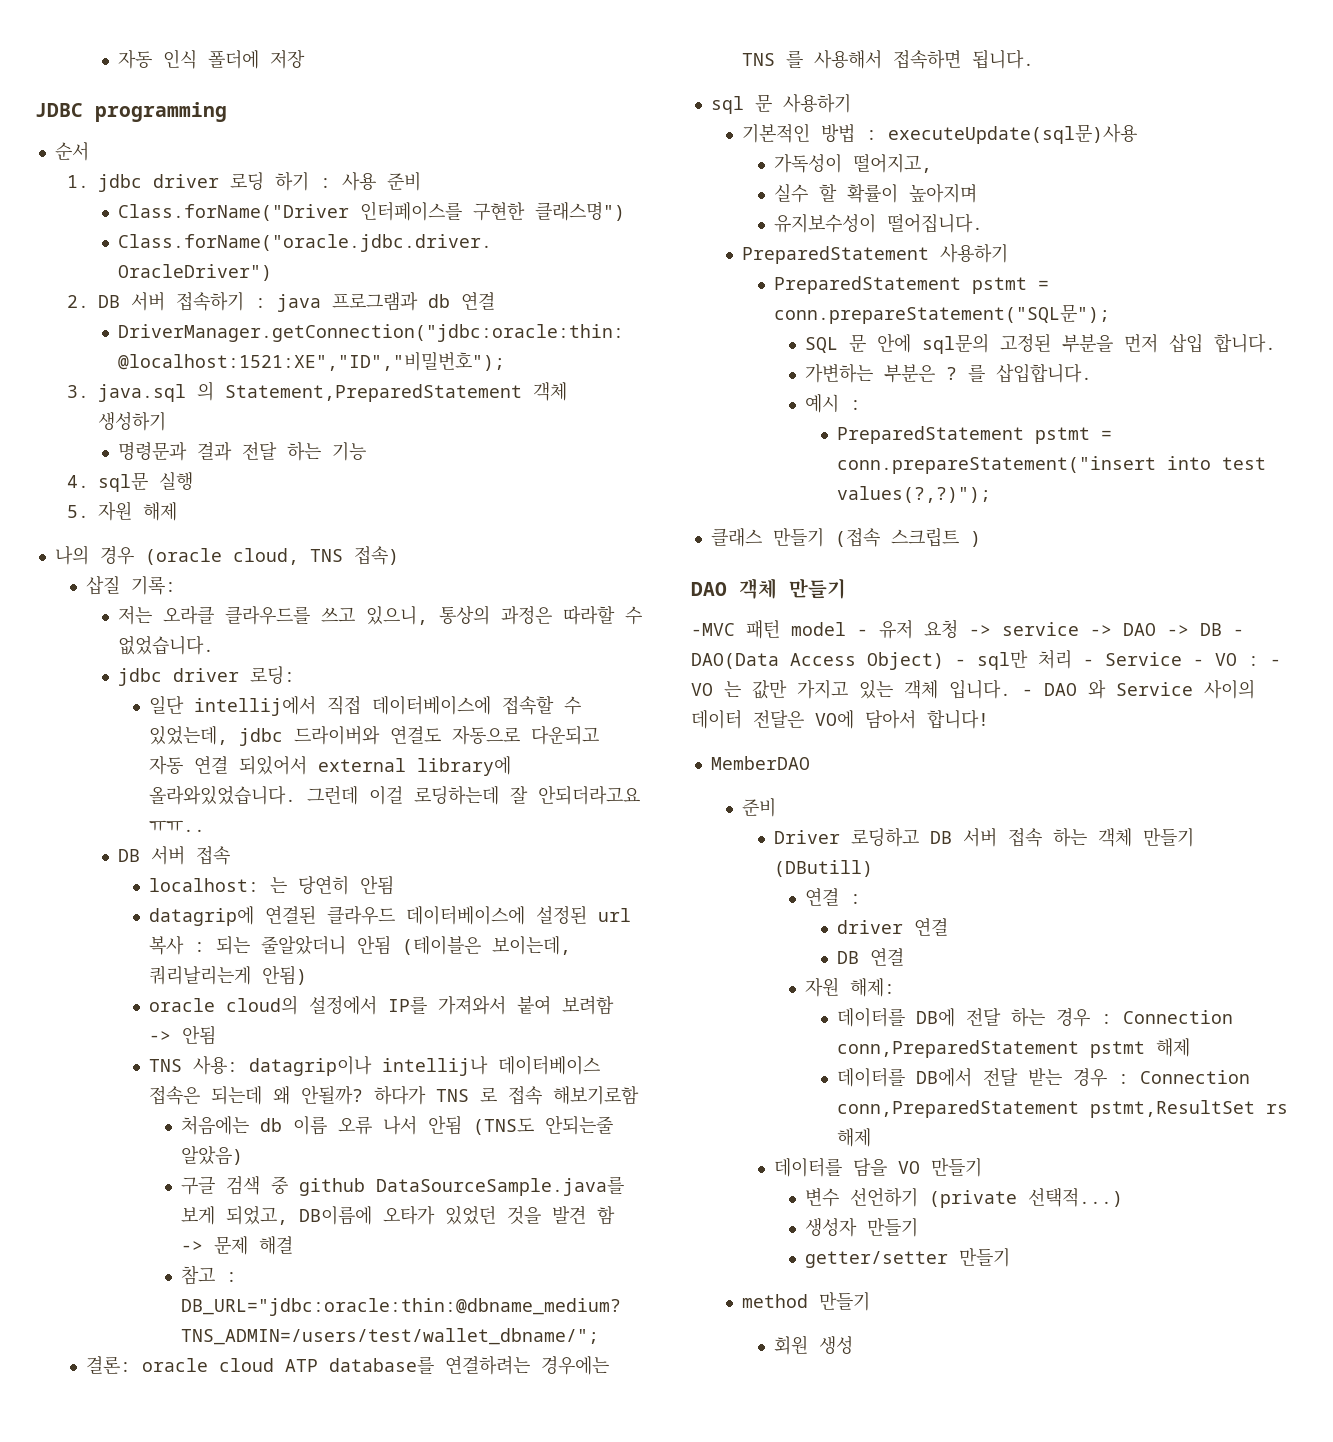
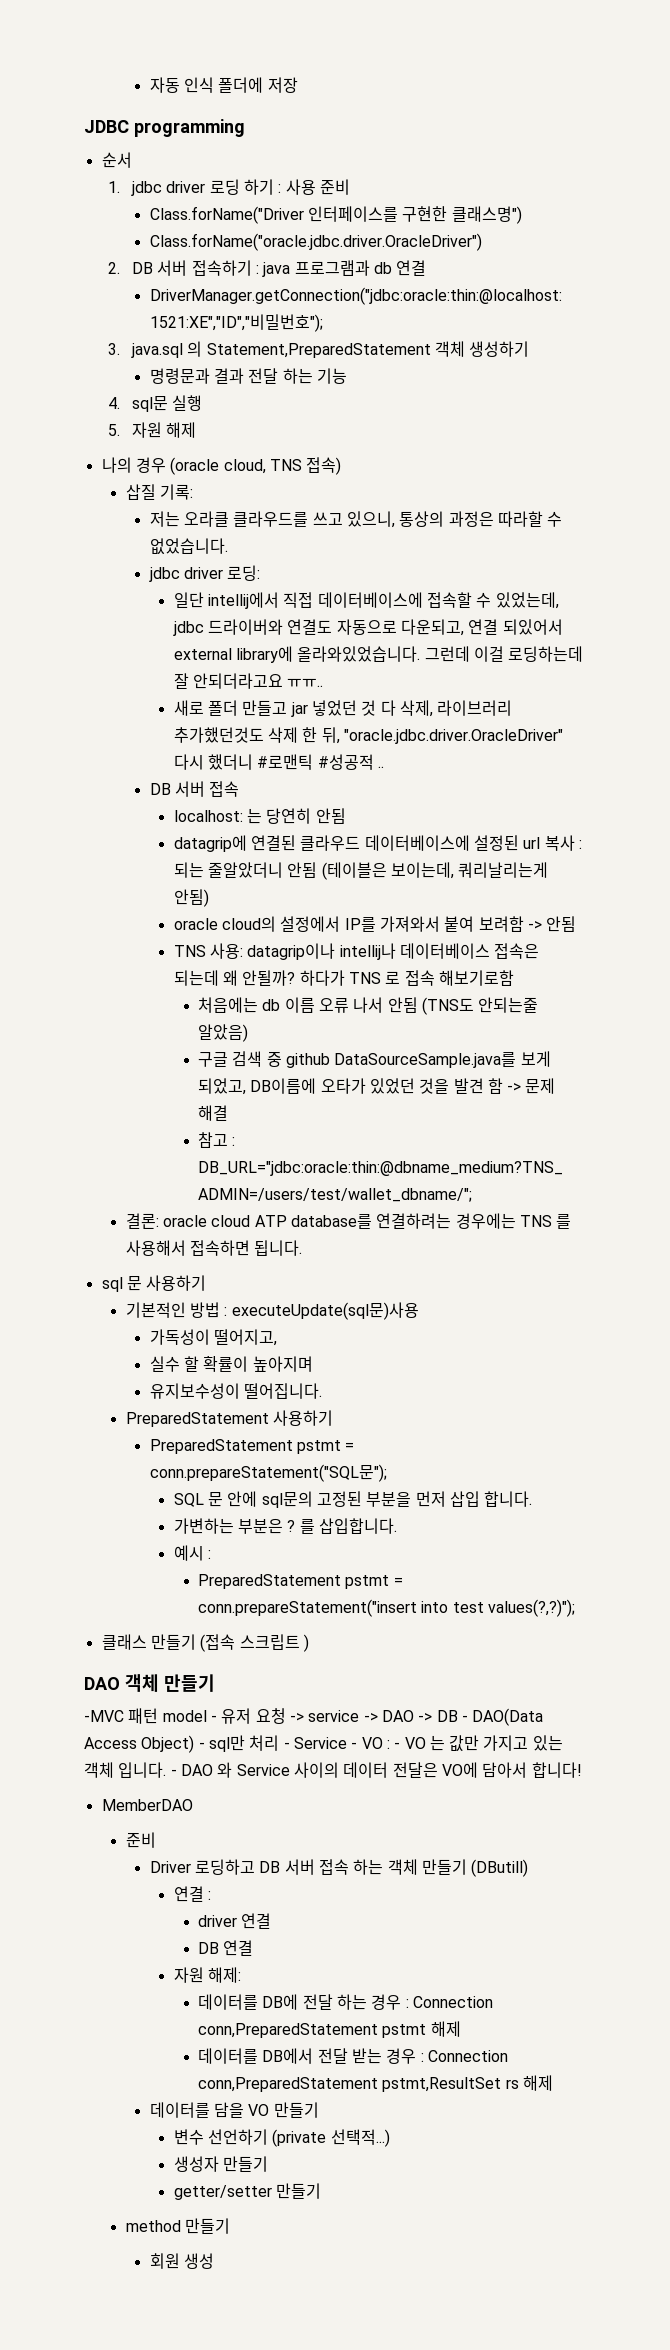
[531,725,600,745] [149,755,184,775] 다운되고 자동 -> [401,619,465,636] 다운되고,
(206, 826) none -> [173,700,513,717] [173,727,564,744] [173,754,385,770] // 새로 폴더 만들고 jar 넣었던 것 다 삭제, 라이브러리 추가했던것도 삭제 한 뒤, "oracle.jdbc.driver.OracleDriver" 다시 했더니 #로맨틱 #성공적 ..

